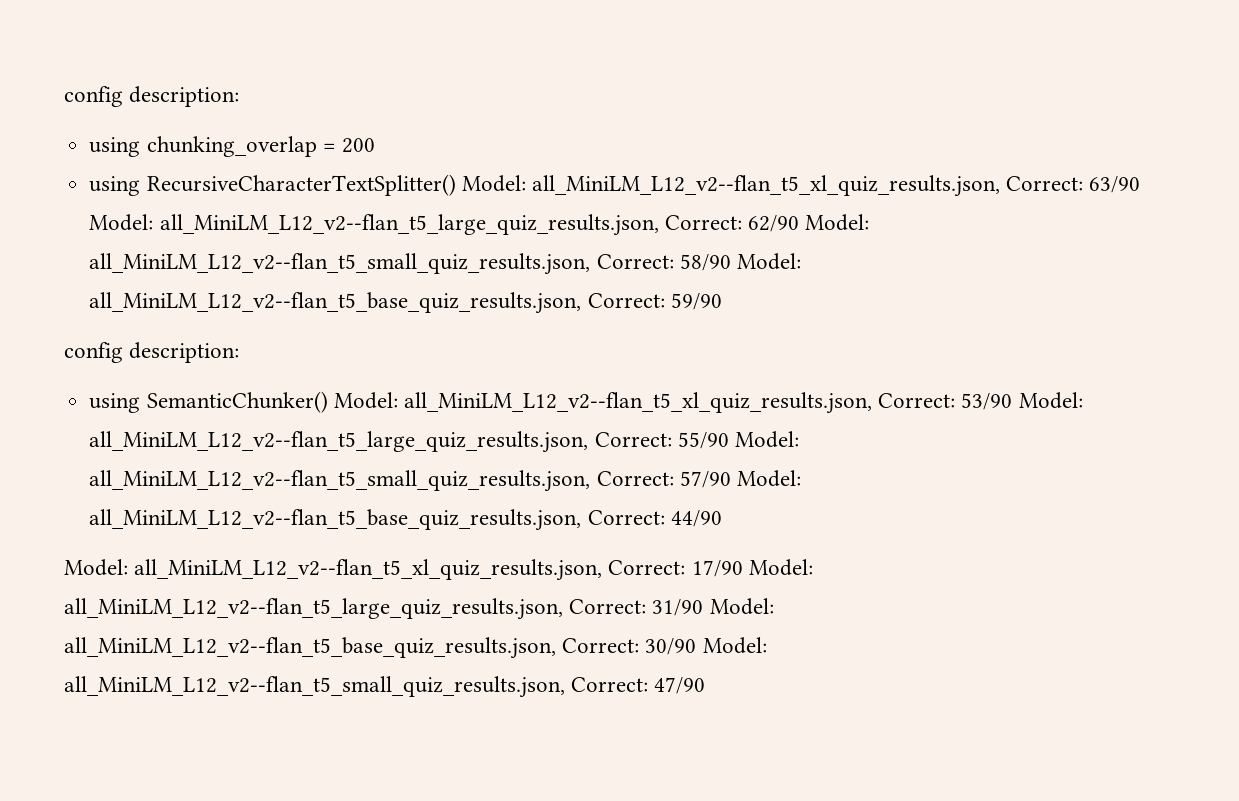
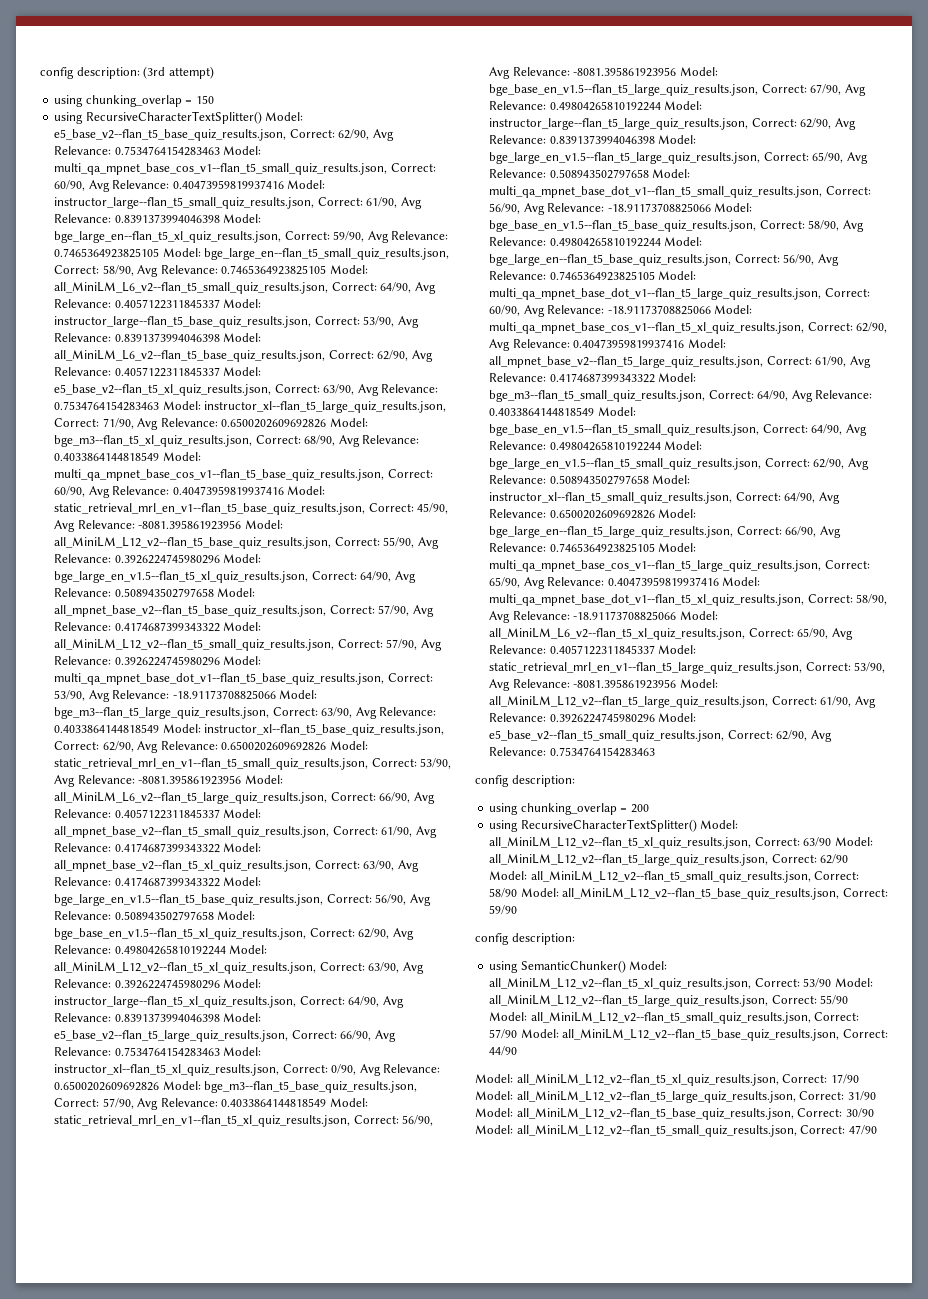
[64,86,240,107] config description: -> [40,66,214,79] [54,95,214,107] [54,111,304,124] [54,129,394,141] [54,146,262,156] [54,163,436,175] [54,180,326,192] [54,197,422,209] [54,214,262,223] [54,231,449,243] [54,248,450,260] [54,265,368,277] [54,282,436,294] [54,299,262,309] [54,316,419,328] [54,333,262,342] [54,350,433,362] [54,367,262,377] [54,384,439,396] [54,401,447,413] [54,418,368,430] [54,435,420,447] [54,452,201,461] [54,469,433,481] [54,486,326,498] [54,503,449,515] [54,520,283,532] [54,537,439,549] [54,554,262,564] [54,571,416,583] [54,588,256,598] [54,605,434,617] [54,622,262,632] [54,639,442,651] [54,656,262,666] [54,673,433,685] [54,690,318,702] [54,707,437,719] [54,724,445,736] [54,741,368,753] [54,758,452,770] [54,775,283,787] [54,792,435,804] [54,809,262,819] [54,826,437,838] [54,843,262,853] [54,860,419,872] [54,877,262,887] [54,894,431,906] [54,911,256,921] [54,928,414,940] [54,945,268,955] [54,962,424,974] [54,979,262,989] [54,996,404,1008] [54,1013,262,1022] [54,1030,396,1042] [54,1047,262,1057] [54,1064,441,1076] [54,1081,418,1093] [54,1098,368,1110] [54,1115,434,1127] [489,67,718,79] [489,84,866,96] [489,101,703,111] [489,118,856,130] [489,135,697,144] [489,152,868,164] [489,169,691,179] [489,186,871,198] [489,203,753,215] [489,220,864,232] [489,237,703,247] [489,254,839,266] [489,271,697,281] [489,288,870,300] [489,305,753,317] [489,322,888,334] [489,339,726,351] [489,356,871,368] [489,373,697,383] [489,390,873,402] [489,407,636,416] [489,424,867,436] [489,441,703,451] [489,458,869,470] [489,475,691,485] [489,492,840,504] [489,509,697,519] [489,526,841,538] [489,543,697,553] [489,560,870,572] [489,577,761,589] [489,594,888,606] [489,611,718,623] [489,628,853,640] [489,645,697,655] [489,662,886,674] [489,679,718,691] [489,696,876,708] [489,713,697,723] [489,730,832,742] [489,747,655,757] [475,775,575,787] config description: (3rd attempt) // using chunking_overlap = 150 // using RecursiveCharacterTextSplitter() Model: e5_base_v2--flan_t5_base_quiz_results.json, Correct: 62/90, Avg Relevance: 0.7534764154283463 Model: multi_qa_mpnet_base_cos_v1--flan_t5_small_quiz_results.json, Correct: 60/90, Avg Relevance: 0.40473959819937416 Model: instructor_large--flan_t5_small_quiz_results.json, Correct: 61/90, Avg Relevance: 0.8391373994046398 Model: bge_large_en--flan_t5_xl_quiz_results.json, Correct: 59/90, Avg Relevance: 0.7465364923825105 Model: bge_large_en--flan_t5_small_quiz_results.json, Correct: 58/90, Avg Relevance: 0.7465364923825105 Model: all_MiniLM_L6_v2--flan_t5_small_quiz_results.json, Correct: 64/90, Avg Relevance: 0.4057122311845337 Model: instructor_large--flan_t5_base_quiz_results.json, Correct: 53/90, Avg Relevance: 0.8391373994046398 Model: all_MiniLM_L6_v2--flan_t5_base_quiz_results.json, Correct: 62/90, Avg Relevance: 0.4057122311845337 Model: e5_base_v2--flan_t5_xl_quiz_results.json, Correct: 63/90, Avg Relevance: 0.7534764154283463 Model: instructor_xl--flan_t5_large_quiz_results.json, Correct: 71/90, Avg Relevance: 0.6500202609692826 Model: bge_m3--flan_t5_xl_quiz_results.json, Correct: 68/90, Avg Relevance: 0.4033864144818549 Model: multi_qa_mpnet_base_cos_v1--flan_t5_base_quiz_results.json, Correct: 60/90, Avg Relevance: 0.40473959819937416 Model: static_retrieval_mrl_en_v1--flan_t5_base_quiz_results.json, Correct: 45/90, Avg Relevance: -8081.395861923956 Model: all_MiniLM_L12_v2--flan_t5_base_quiz_results.json, Correct: 55/90, Avg Relevance: 0.3926224745980296 Model: bge_large_en_v1.5--flan_t5_xl_quiz_results.json, Correct: 64/90, Avg Relevance: 0.508943502797658 Model: all_mpnet_base_v2--flan_t5_base_quiz_results.json, Correct: 57/90, Avg Relevance: 0.4174687399343322 Model: all_MiniLM_L12_v2--flan_t5_small_quiz_results.json, Correct: 57/90, Avg Relevance: 0.3926224745980296 Model: multi_qa_mpnet_base_dot_v1--flan_t5_base_quiz_results.json, Correct: 53/90, Avg Relevance: -18.91173708825066 Model: bge_m3--flan_t5_large_quiz_results.json, Correct: 63/90, Avg Relevance: 0.4033864144818549 Model: instructor_xl--flan_t5_base_quiz_results.json, Correct: 62/90, Avg Relevance: 0.6500202609692826 Model: static_retrieval_mrl_en_v1--flan_t5_small_quiz_results.json, Correct: 53/90, Avg Relevance: -8081.395861923956 Model: all_MiniLM_L6_v2--flan_t5_large_quiz_results.json, Correct: 66/90, Avg Relevance: 0.4057122311845337 Model: all_mpnet_base_v2--flan_t5_small_quiz_results.json, Correct: 61/90, Avg Relevance: 0.4174687399343322 Model: all_mpnet_base_v2--flan_t5_xl_quiz_results.json, Correct: 63/90, Avg Relevance: 0.4174687399343322 Model: bge_large_en_v1.5--flan_t5_base_quiz_results.json, Correct: 56/90, Avg Relevance: 0.508943502797658 Model: bge_base_en_v1.5--flan_t5_xl_quiz_results.json, Correct: 62/90, Avg Relevance: 0.49804265810192244 Model: all_MiniLM_L12_v2--flan_t5_xl_quiz_results.json, Correct: 63/90, Avg Relevance: 0.3926224745980296 Model: instructor_large--flan_t5_xl_quiz_results.json, Correct: 64/90, Avg Relevance: 0.8391373994046398 Model: e5_base_v2--flan_t5_large_quiz_results.json, Correct: 66/90, Avg Relevance: 0.7534764154283463 Model: instructor_xl--flan_t5_xl_quiz_results.json, Correct: 0/90, Avg Relevance: 0.6500202609692826 Model: bge_m3--flan_t5_base_quiz_results.json, Correct: 57/90, Avg Relevance: 0.4033864144818549 Model: static_retrieval_mrl_en_v1--flan_t5_xl_quiz_results.json, Correct: 56/90, Avg Relevance: -8081.395861923956 Model: bge_base_en_v1.5--flan_t5_large_quiz_results.json, Correct: 67/90, Avg Relevance: 0.49804265810192244 Model: instructor_large--flan_t5_large_quiz_results.json, Correct: 62/90, Avg Relevance: 0.8391373994046398 Model: bge_large_en_v1.5--flan_t5_large_quiz_results.json, Correct: 65/90, Avg Relevance: 0.508943502797658 Model: multi_qa_mpnet_base_dot_v1--flan_t5_small_quiz_results.json, Correct: 56/90, Avg Relevance: -18.91173708825066 Model: bge_base_en_v1.5--flan_t5_base_quiz_results.json, Correct: 58/90, Avg Relevance: 0.49804265810192244 Model: bge_large_en--flan_t5_base_quiz_results.json, Correct: 56/90, Avg Relevance: 0.7465364923825105 Model: multi_qa_mpnet_base_dot_v1--flan_t5_large_quiz_results.json, Correct: 60/90, Avg Relevance: -18.91173708825066 Model: multi_qa_mpnet_base_cos_v1--flan_t5_xl_quiz_results.json, Correct: 62/90, Avg Relevance: 0.40473959819937416 Model: all_mpnet_base_v2--flan_t5_large_quiz_results.json, Correct: 61/90, Avg Relevance: 0.4174687399343322 Model: bge_m3--flan_t5_small_quiz_results.json, Correct: 64/90, Avg Relevance: 0.4033864144818549 Model: bge_base_en_v1.5--flan_t5_small_quiz_results.json, Correct: 64/90, Avg Relevance: 0.49804265810192244 Model: bge_large_en_v1.5--flan_t5_small_quiz_results.json, Correct: 62/90, Avg Relevance: 0.508943502797658 Model: instructor_xl--flan_t5_small_quiz_results.json, Correct: 64/90, Avg Relevance: 0.6500202609692826 Model: bge_large_en--flan_t5_large_quiz_results.json, Correct: 66/90, Avg Relevance: 0.7465364923825105 Model: multi_qa_mpnet_base_cos_v1--flan_t5_large_quiz_results.json, Correct: 65/90, Avg Relevance: 0.40473959819937416 Model: multi_qa_mpnet_base_dot_v1--flan_t5_xl_quiz_results.json, Correct: 58/90, Avg Relevance: -18.91173708825066 Model: all_MiniLM_L6_v2--flan_t5_xl_quiz_results.json, Correct: 65/90, Avg Relevance: 0.4057122311845337 Model: static_retrieval_mrl_en_v1--flan_t5_large_quiz_results.json, Correct: 53/90, Avg Relevance: -8081.395861923956 Model: all_MiniLM_L12_v2--flan_t5_large_quiz_results.json, Correct: 61/90, Avg Relevance: 0.3926224745980296 Model: e5_base_v2--flan_t5_small_quiz_results.json, Correct: 62/90, Avg Relevance: 0.7534764154283463 // config description:

